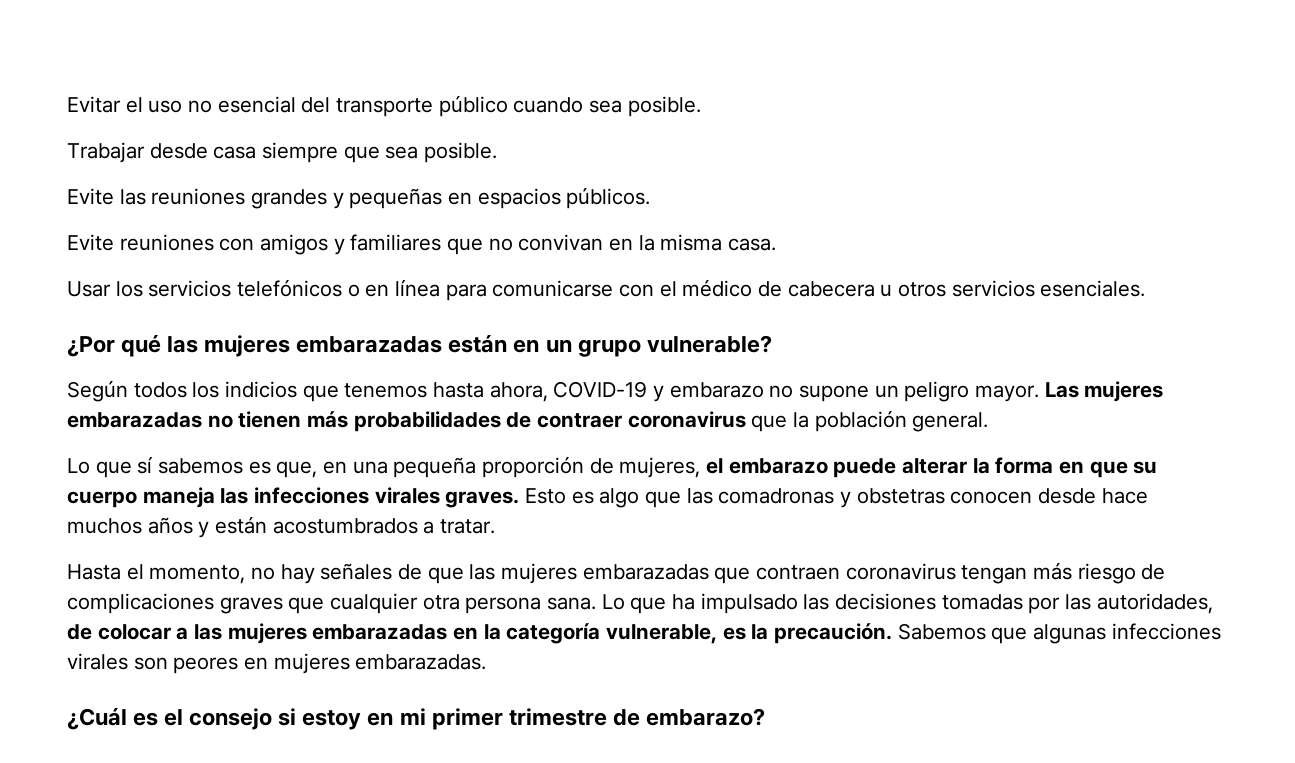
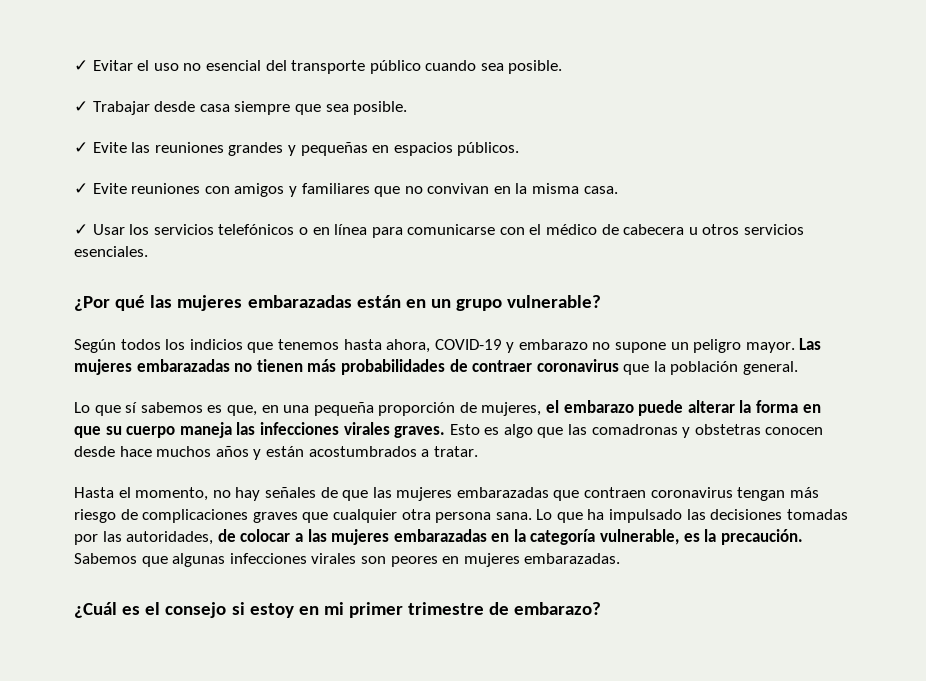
(67, 104) none -> [74,60,88,71] ✓
(701, 106) none -> [74,101,88,112] ✓
(498, 152) none -> [74,142,88,153] ✓
(651, 198) none -> [74,183,88,194] ✓
(777, 244) none -> [74,224,88,235] ✓

